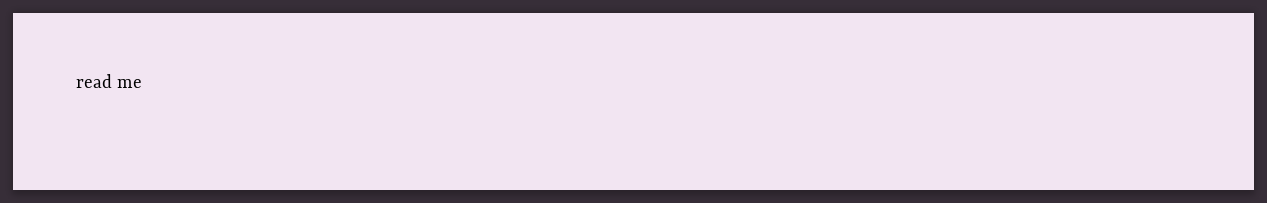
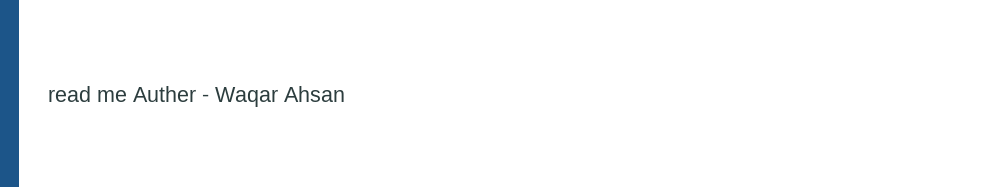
(143, 83) none -> [133,86,345,107] Auther - Waqar Ahsan

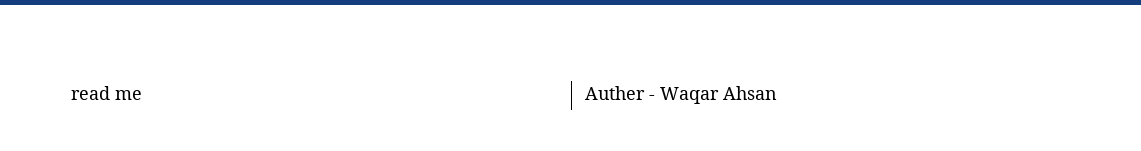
(127, 96) none -> (142, 95) //

